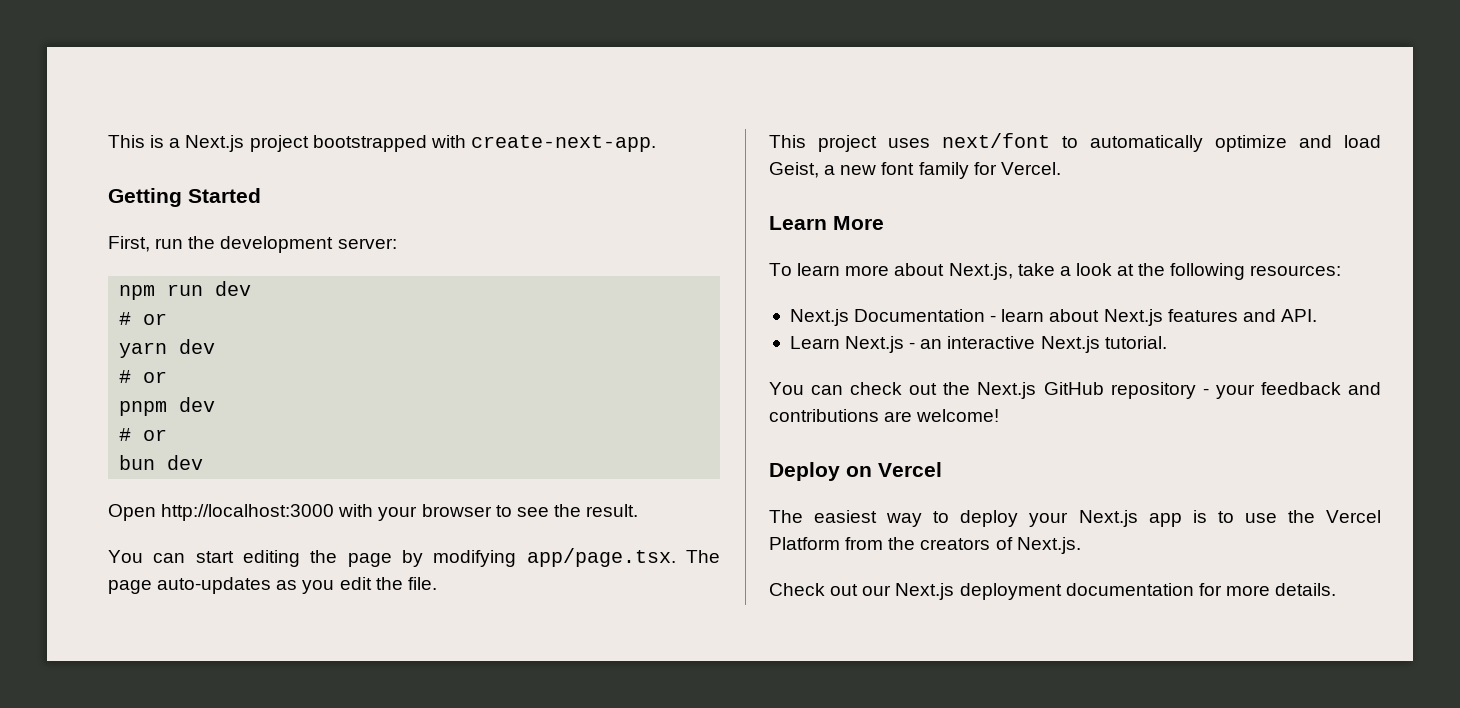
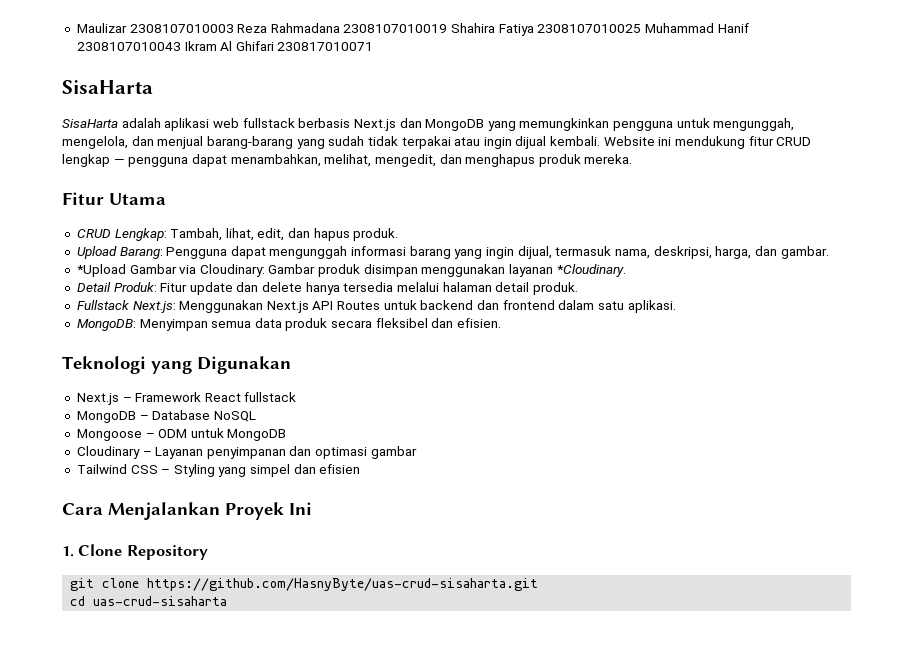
[108,135,656,152] [108,188,261,207] [108,236,397,253] [119,281,252,300] [119,312,168,325] [119,339,216,358] [119,370,168,383] [119,397,216,416] [119,428,168,441] [119,455,204,470] [108,504,639,521] [108,548,721,567] [108,577,437,594] [769,133,1381,152] [769,162,1061,179] [769,216,884,230] [769,263,1342,280] [789,309,1317,326] [789,336,1167,353] [769,382,1382,399] [769,409,1000,422] [769,462,942,481] [769,510,1381,527] [769,537,1081,554] [769,583,1337,600] This is a Next.js project bootstrapped with create-next-app. // Getting Started // First, run the development server: // npm run dev // # or // yarn dev // # or // pnpm dev // # or // bun dev // Open http://localhost:3000 with your browser to see the result. // You can start editing the page by modifying app/page.tsx. The page auto-updates as you edit the file. // This project uses next/font to automatically optimize and load Geist, a new font family for Vercel. // Learn More // To learn more about Next.js, take a look at the following resources: // Next.js Documentation - learn about Next.js features and API. // Learn Next.js - an interactive Next.js tutorial. // You can check out the Next.js GitHub repository - your feedback and contributions are welcome! // Deploy on Vercel // The easiest way to deploy your Next.js app is to use the Vercel Platform from the creators of Next.js. // Check out our Next.js deployment documentation for more details. -> [76,23,749,36] [76,41,374,51] [62,80,153,94] [62,118,795,131] [62,136,812,149] [62,154,633,167] [62,192,166,205] [76,228,399,241] [76,246,829,259] [76,264,626,277] [76,282,578,295] [76,300,676,313] [76,318,502,331] [62,356,291,374] [76,392,297,405] [76,410,256,423] [76,428,287,441] [76,446,417,459] [76,464,361,477] [62,502,312,520] [62,544,208,560] [70,578,539,591] [70,596,228,606] Maulizar 2308107010003 Reza Rahmadana 2308107010019 Shahira Fatiya 2308107010025 Muhammad Hanif 2308107010043 Ikram Al Ghifari 230817010071 // SisaHarta // SisaHarta adalah aplikasi web fullstack berbasis Next.js dan MongoDB yang memungkinkan pengguna untuk mengunggah, mengelola, dan menjual barang-barang yang sudah tidak terpakai atau ingin dijual kembali. Website ini mendukung fitur CRUD lengkap — pengguna dapat menambahkan, melihat, mengedit, dan menghapus produk mereka. // Fitur Utama // CRUD Lengkap: Tambah, lihat, edit, dan hapus produk. // Upload Barang: Pengguna dapat mengunggah informasi barang yang ingin dijual, termasuk nama, deskripsi, harga, dan gambar. // *Upload Gambar via Cloudinary: Gambar produk disimpan menggunakan layanan *Cloudinary. // Detail Produk: Fitur update dan delete hanya tersedia melalui halaman detail produk. // Fullstack Next.js: Menggunakan Next.js API Routes untuk backend dan frontend dalam satu aplikasi. // MongoDB: Menyimpan semua data produk secara fleksibel dan efisien. // Teknologi yang Digunakan // Next.js – Framework React fullstack // MongoDB – Database NoSQL // Mongoose – ODM untuk MongoDB // Cloudinary – Layanan penyimpanan dan optimasi gambar // Tailwind CSS – Styling yang simpel dan efisien // Cara Menjalankan Proyek Ini // 1. Clone Repository // git clone https://github.com/HasnyByte/uas-crud-sisaharta.git // cd uas-crud-sisaharta

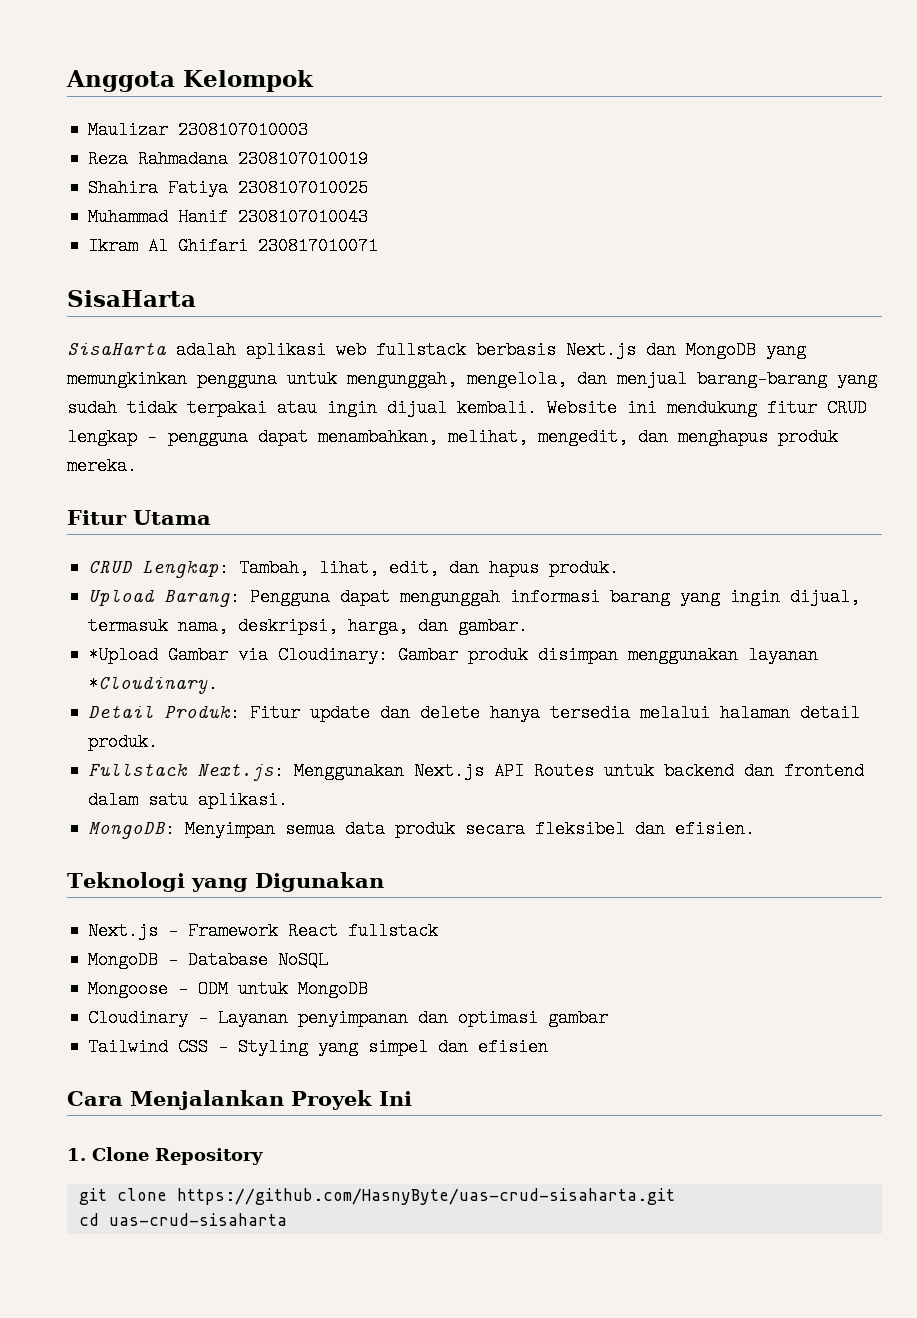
(76, 28) none -> [66,70,314,92] Anggota Kelompok //
(234, 28) none -> (309, 130) //
(448, 28) none -> (369, 159) //
(642, 28) none -> (369, 188) //
(181, 46) none -> (369, 217) //

